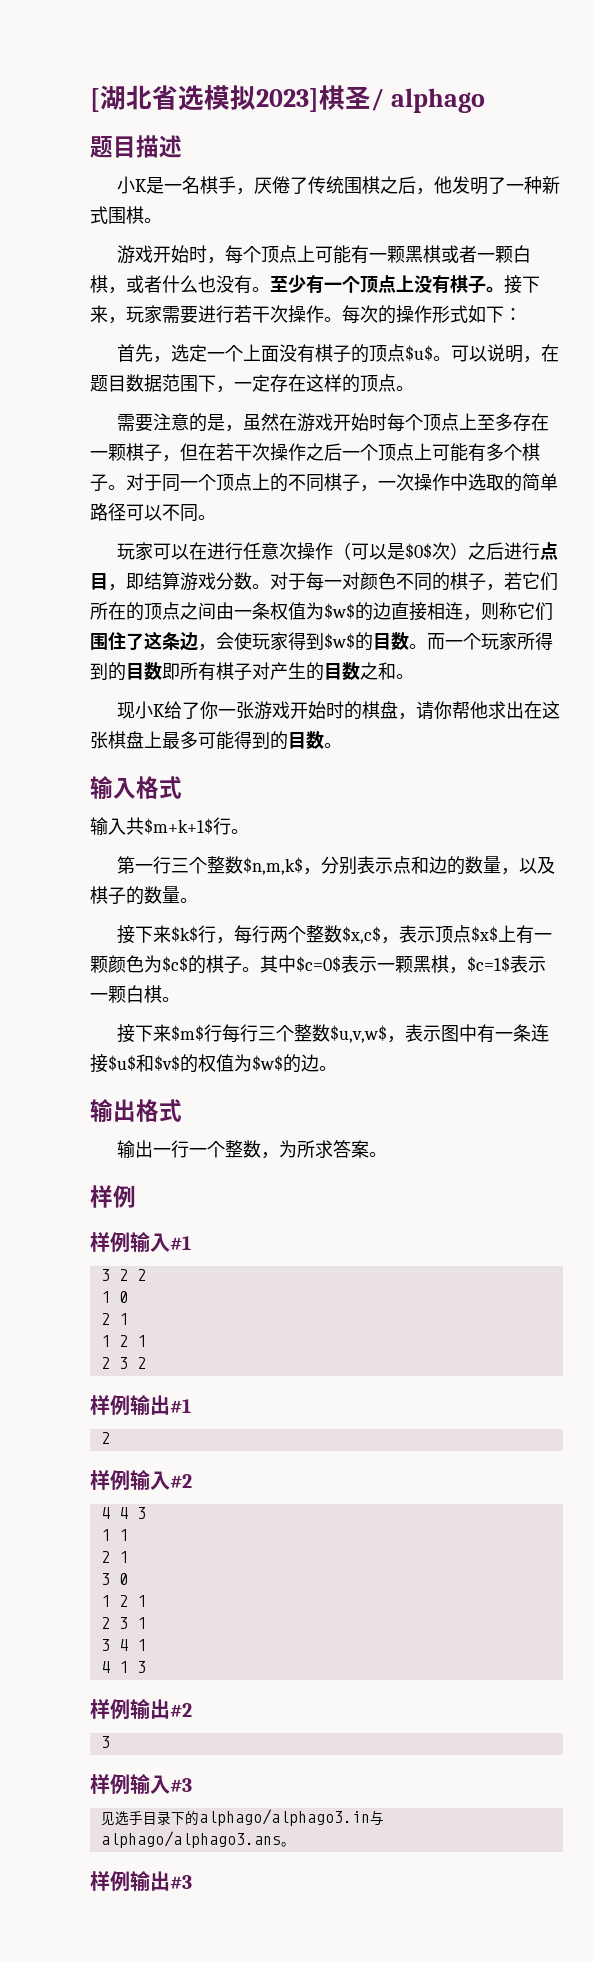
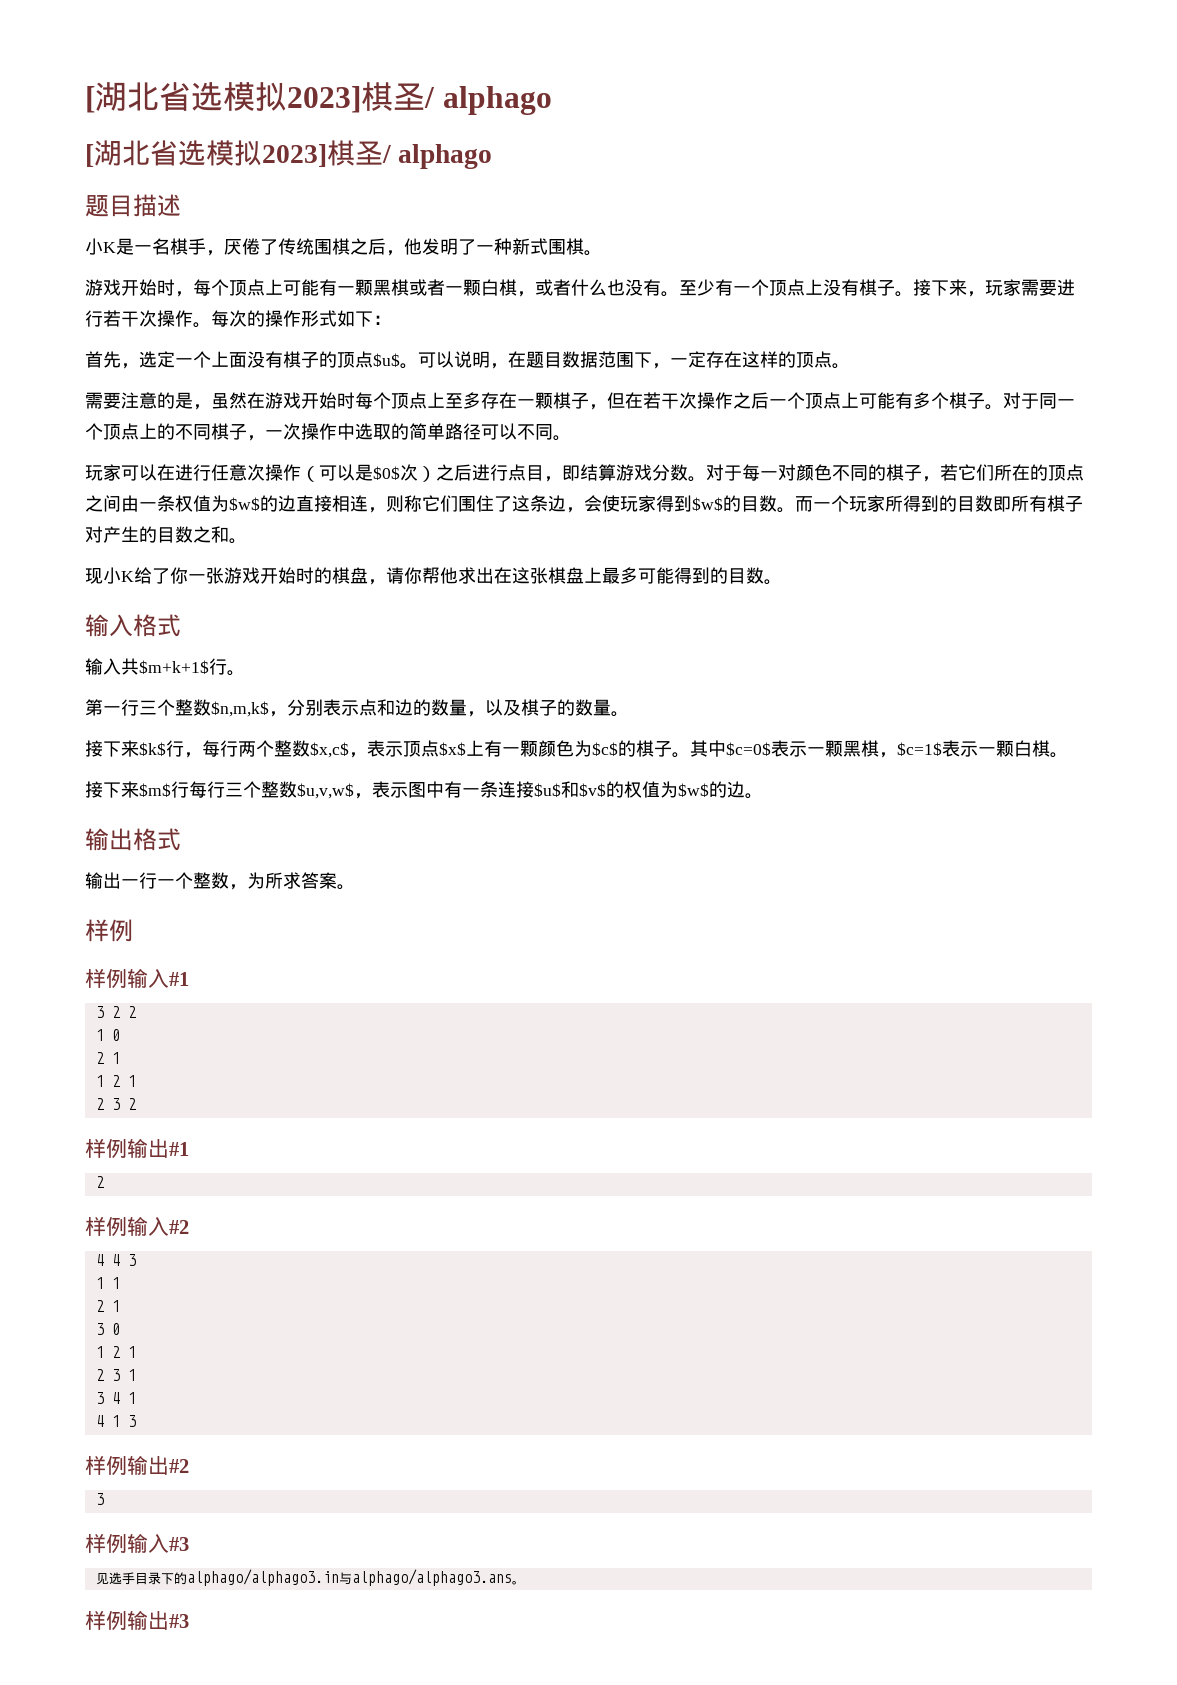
[90,85,485,113] [湖北省选模拟2023]棋圣/ alphago -> [85,82,552,115] [85,140,493,169] [湖北省选模拟2023]棋圣/ alphago // [湖北省选模拟2023]棋圣/ alphago

